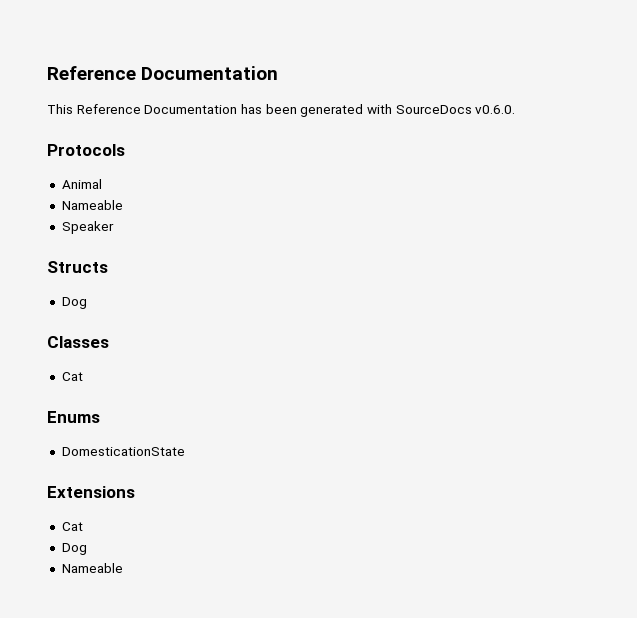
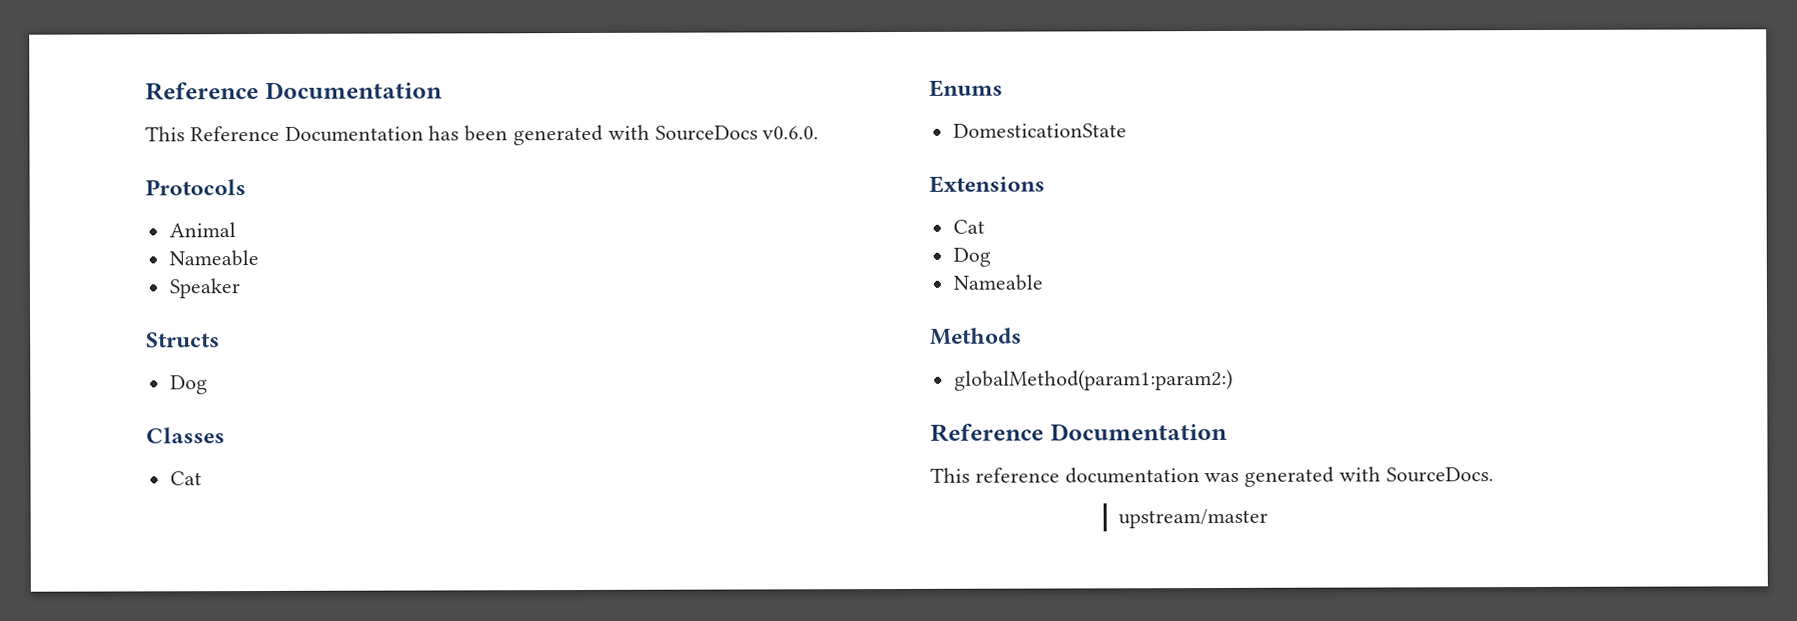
(123, 568) none -> [930,327,1022,345] [953,368,1233,391] [930,422,1228,442] [930,466,1494,487] [1117,508,1268,529] // Methods // globalMethod(param1:param2:) // Reference Documentation // This reference documentation was generated with SourceDocs. // upstream/master

